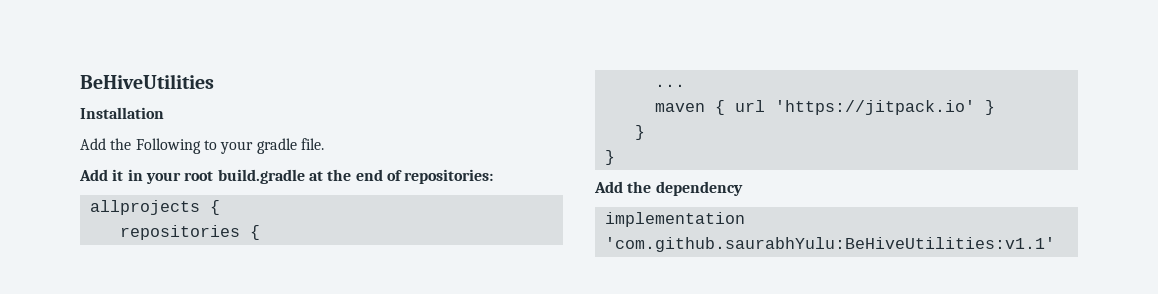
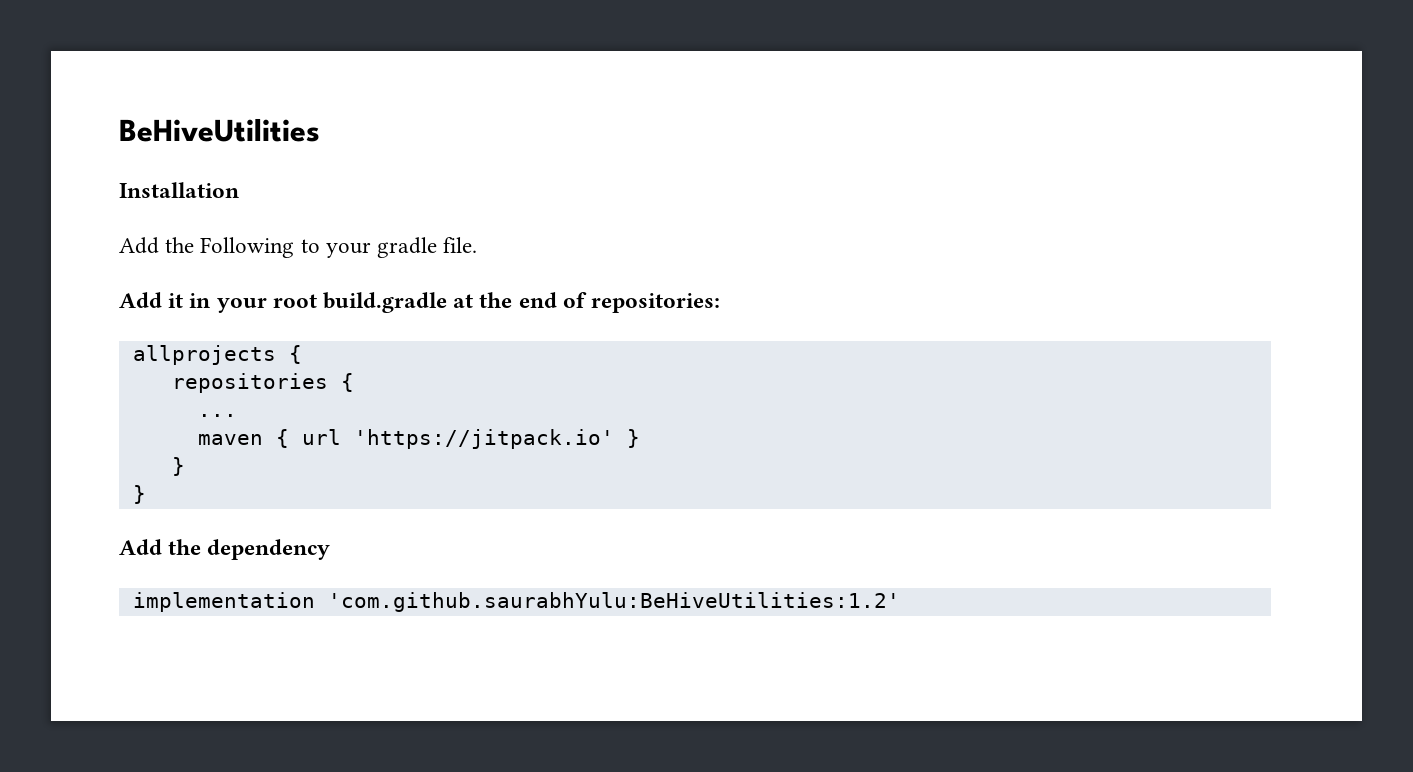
[604,237,1055,252] 'com.github.saurabhYulu:BeHiveUtilities:v1.1' -> [327,592,900,612] 'com.github.saurabhYulu:BeHiveUtilities:1.2'

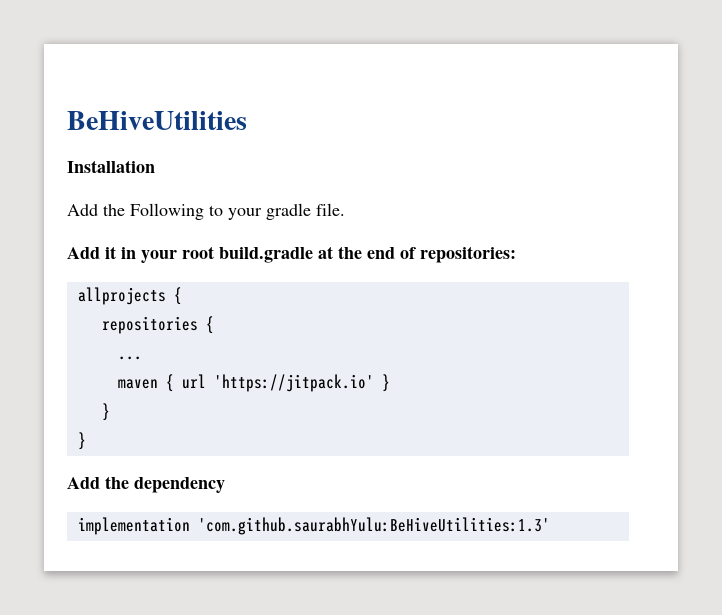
[327,592,900,612] 'com.github.saurabhYulu:BeHiveUtilities:1.2' -> [197,517,550,535] 'com.github.saurabhYulu:BeHiveUtilities:1.3'

